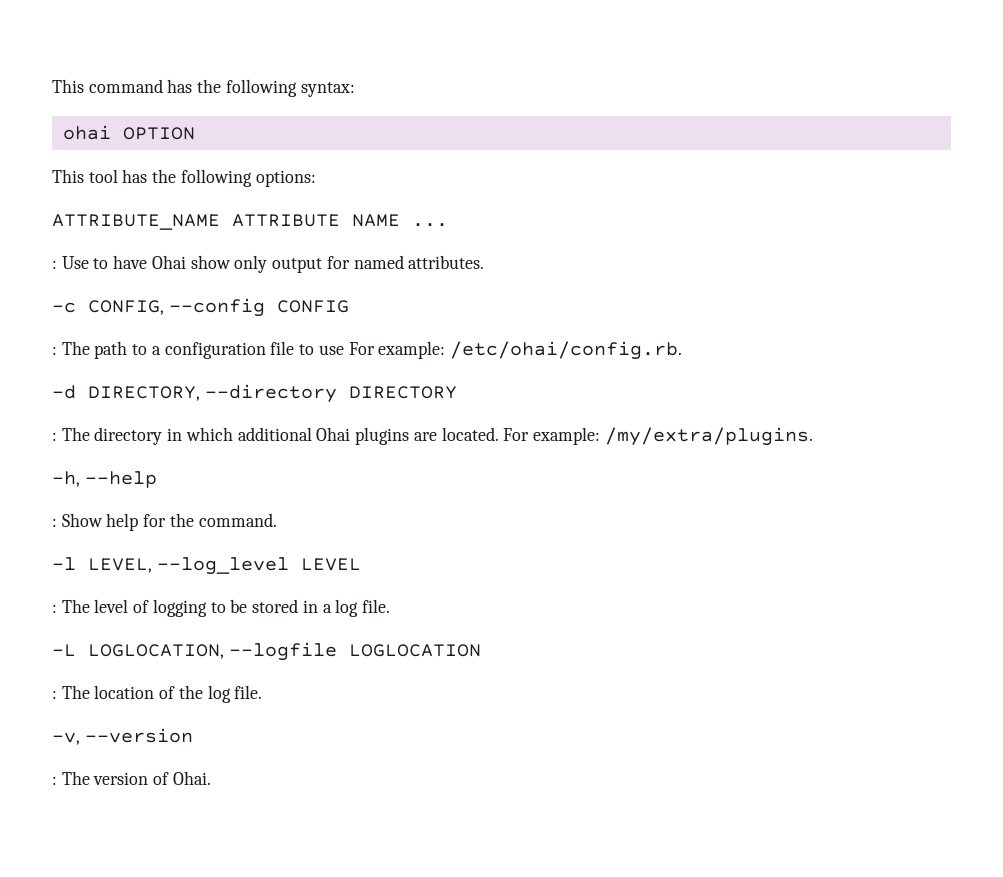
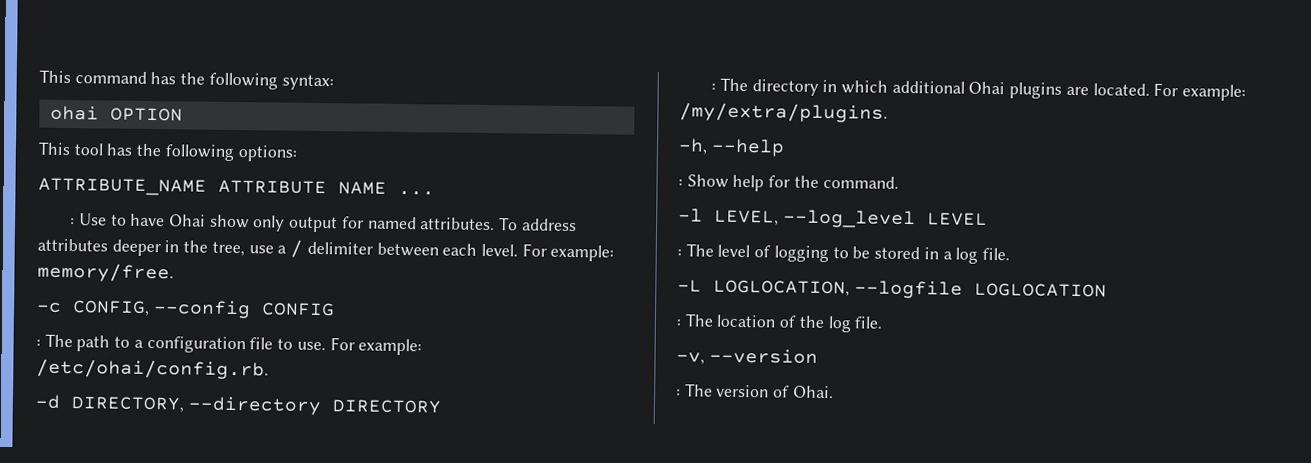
(485, 262) none -> [499,217,577,232] [37,238,615,262] [37,262,174,283] To address attributes deeper in the tree, use a / delimiter between each level. For example: memory/free.
[318,345,344,355] use -> [296,341,326,351] use.

